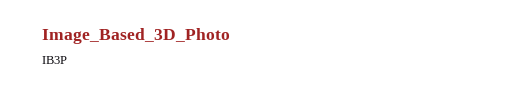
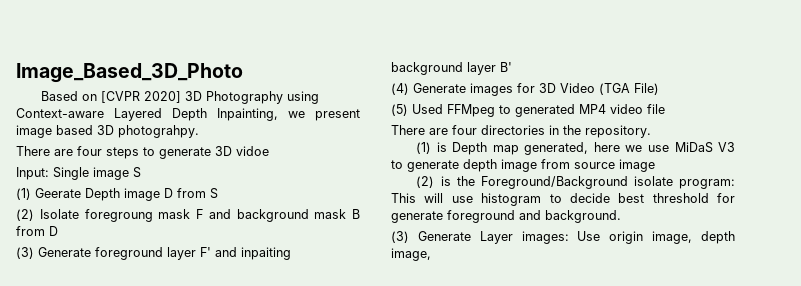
[42,56,67,64] IB3P -> [41,91,320,104] [16,108,360,121] [16,125,199,138] [16,146,269,159] [16,167,141,180] [16,188,218,201] [16,209,360,222] [16,226,58,236] [16,247,291,260] [391,62,512,75] [391,83,659,96] [391,104,665,117] [391,125,651,138] [416,142,735,155] [391,159,655,172] [416,176,735,189] [391,193,735,206] [391,210,621,223] [391,231,735,244] [391,248,431,261] Based on [CVPR 2020] 3D Photography using Context-aware Layered Depth Inpainting, we present image based 3D photograhpy. // There are four steps to generate 3D vidoe // Input: Single image S // (1) Geerate Depth image D from S // (2) Isolate foregroung mask F and background mask B from D // (3) Generate foreground layer F' and inpaiting background layer B' // (4) Generate images for 3D Video (TGA File) // (5) Used FFMpeg to generated MP4 video file // There are four directories in the repository. // (1) is Depth map generated, here we use MiDaS V3 to generate depth image from source image // (2) is the Foreground/Background isolate program: This will use histogram to decide best threshold for generate foreground and background. // (3) Generate Layer images: Use origin image, depth image,

